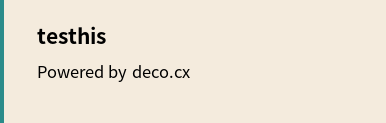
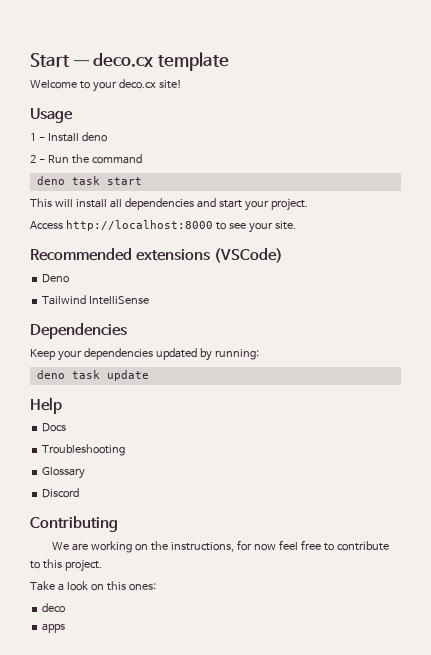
[37,26,106,44] [37,65,190,82] testhis // Powered by deco.cx -> [30,52,229,71] [30,79,182,92] [30,108,73,123] [30,132,107,142] [30,154,142,164] [36,176,142,185] [30,198,308,211] [30,220,296,233] [30,248,284,263] [42,274,70,283] [42,295,150,305] [30,323,127,339] [30,348,259,361] [36,370,149,381] [30,397,62,414] [42,423,67,432] [42,444,126,456] [42,467,86,479] [42,488,80,498] [30,516,118,532] [51,540,389,553] [30,559,102,572] [30,581,156,591] [42,603,66,613] [42,623,66,633] Start — deco.cx template // Welcome to your deco.cx site! // Usage // 1 - Install deno // 2 - Run the command // deno task start // This will install all dependencies and start your project. // Access http://localhost:8000 to see your site. // Recommended extensions (VSCode) // Deno // Tailwind IntelliSense // Dependencies // Keep your dependencies updated by running: // deno task update // Help // Docs // Troubleshooting // Glossary // Discord // Contributing // We are working on the instructions, for now feel free to contribute to this project. // Take a look on this ones: // deco // apps

